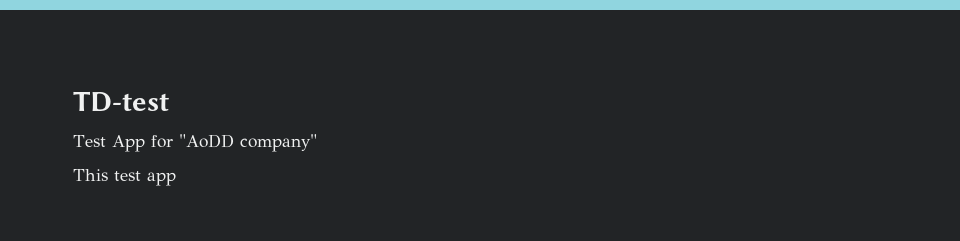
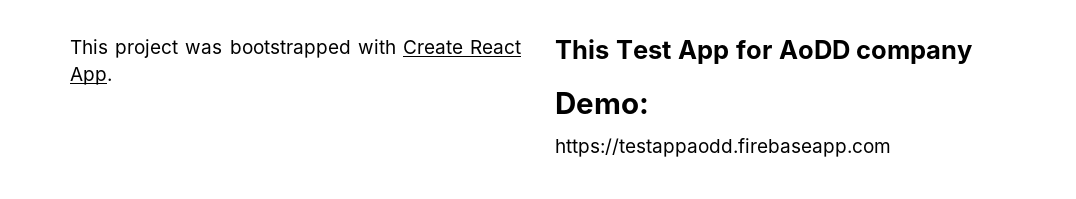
[73,91,169,112] [73,134,317,152] [73,169,176,186] TD-test // Test App for "AoDD company" // This test app -> [70,39,521,58] [70,67,112,85] [555,39,973,64] [555,92,649,114] [555,138,891,157] This project was bootstrapped with Create React App. // This Test App for AoDD company // Demo: // https://testappaodd.firebaseapp.com

